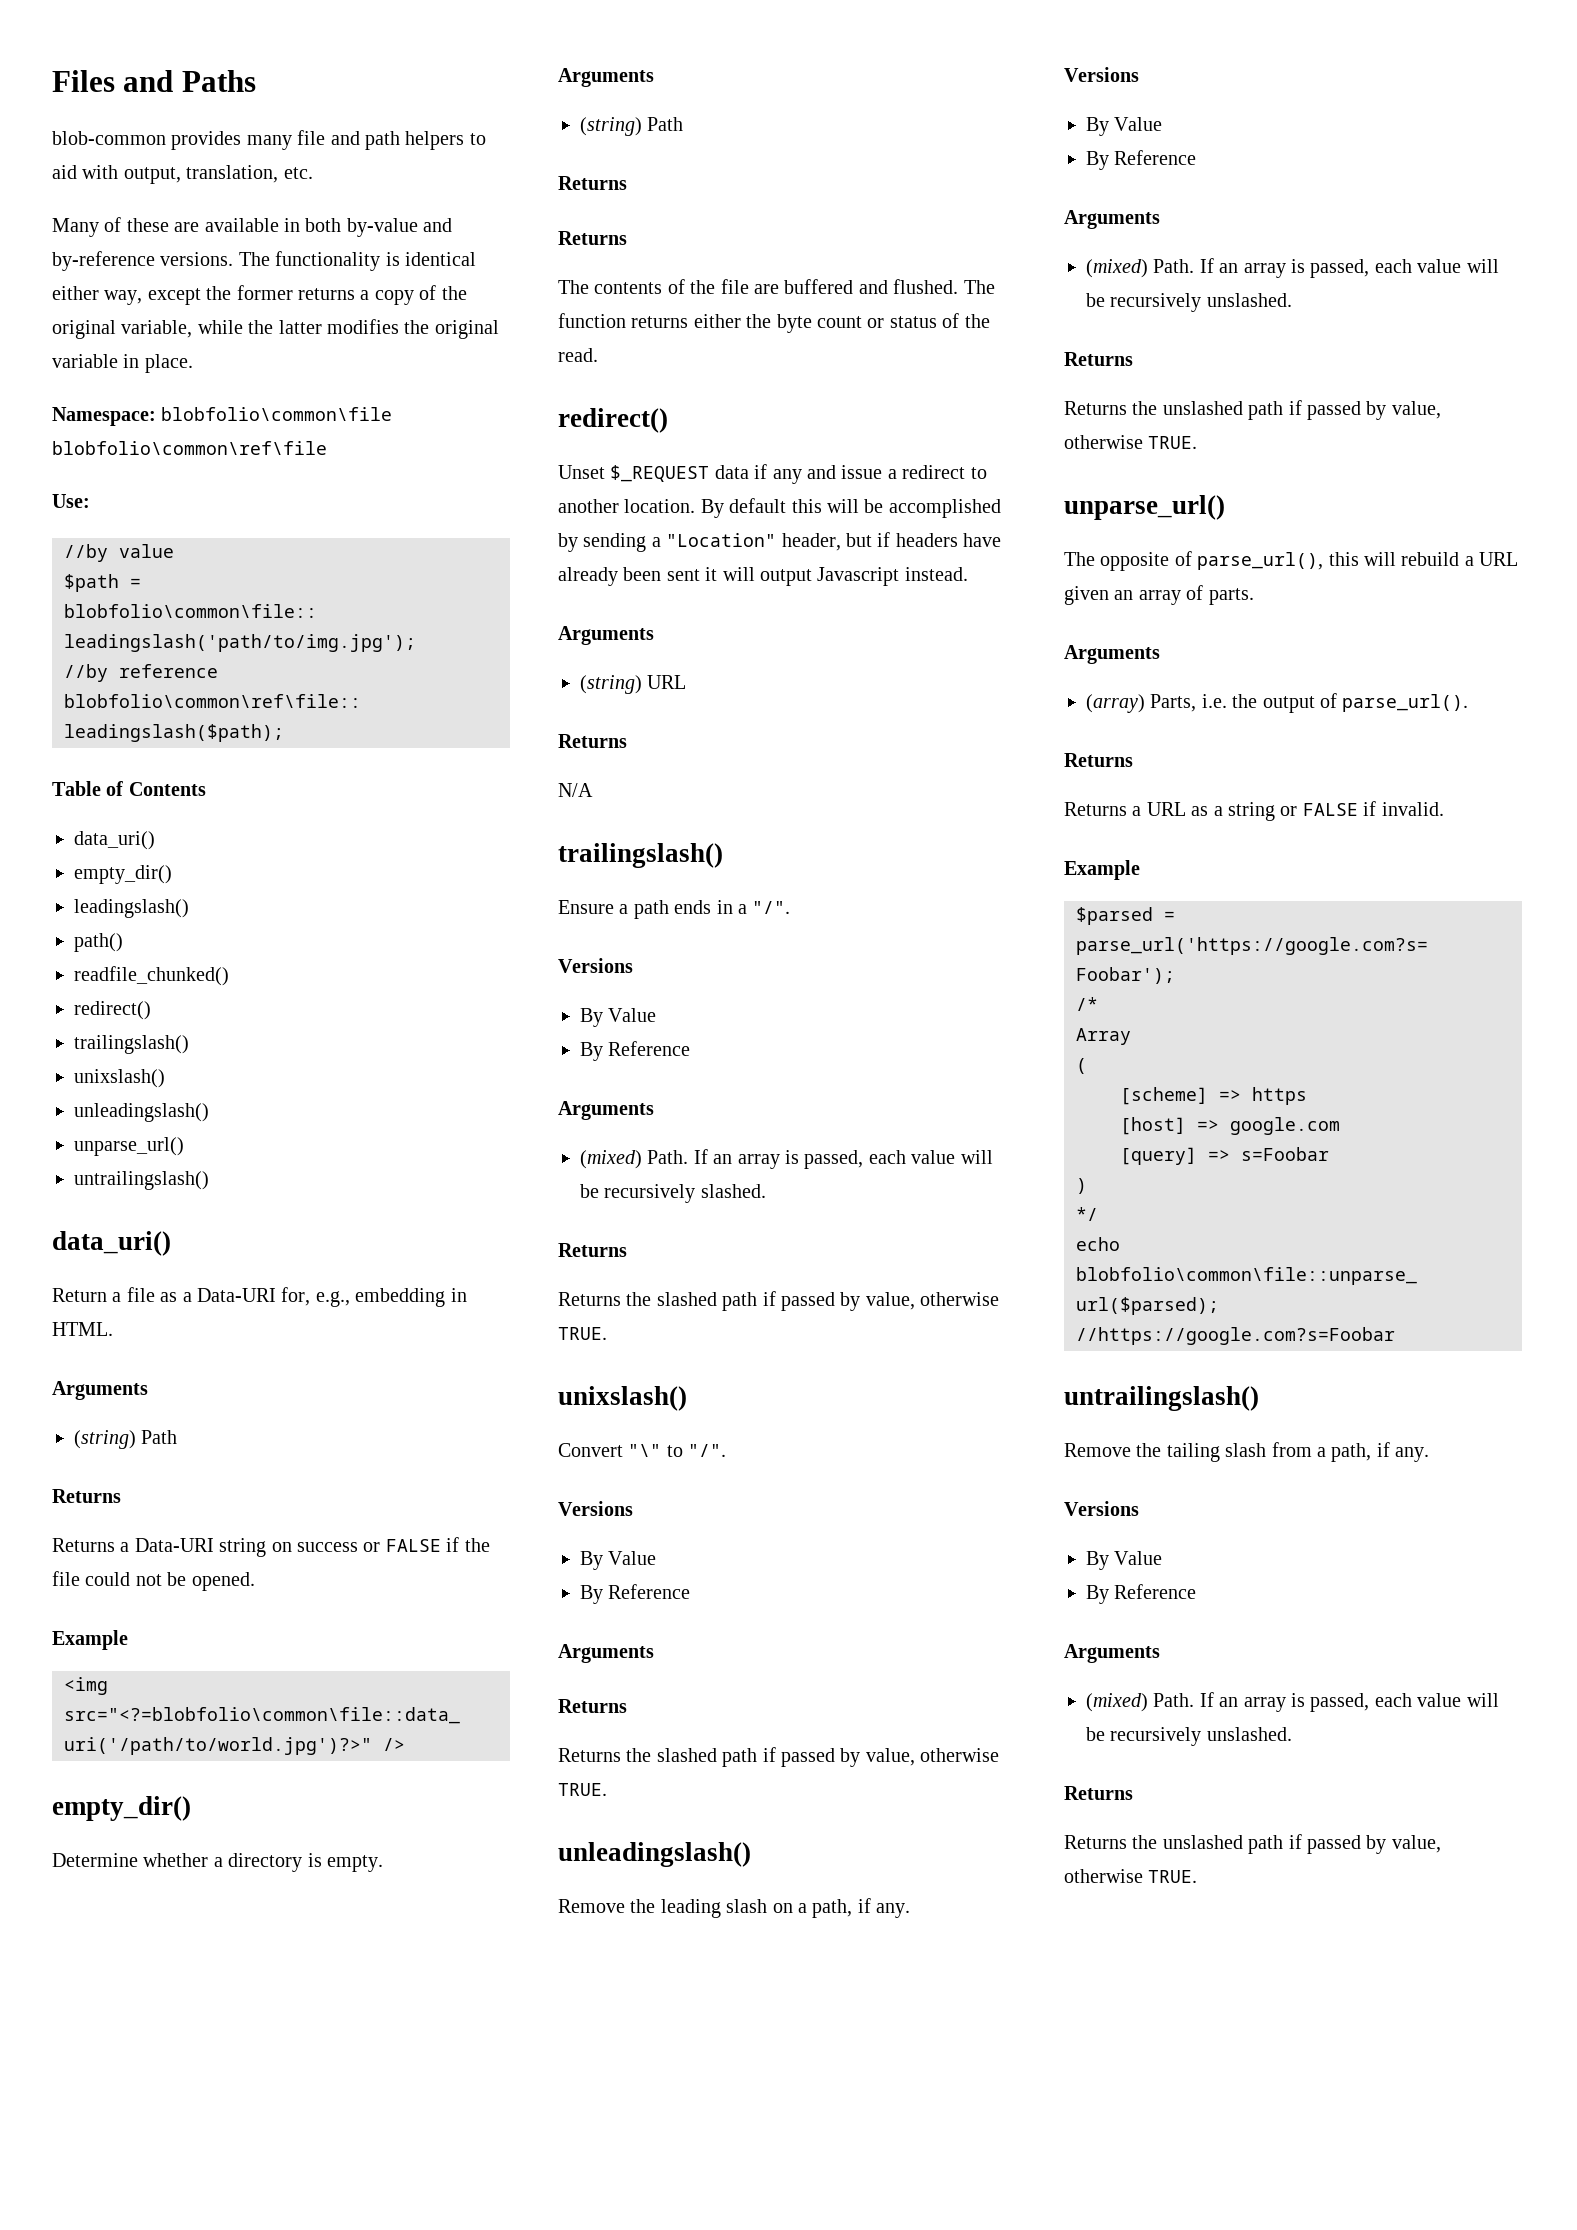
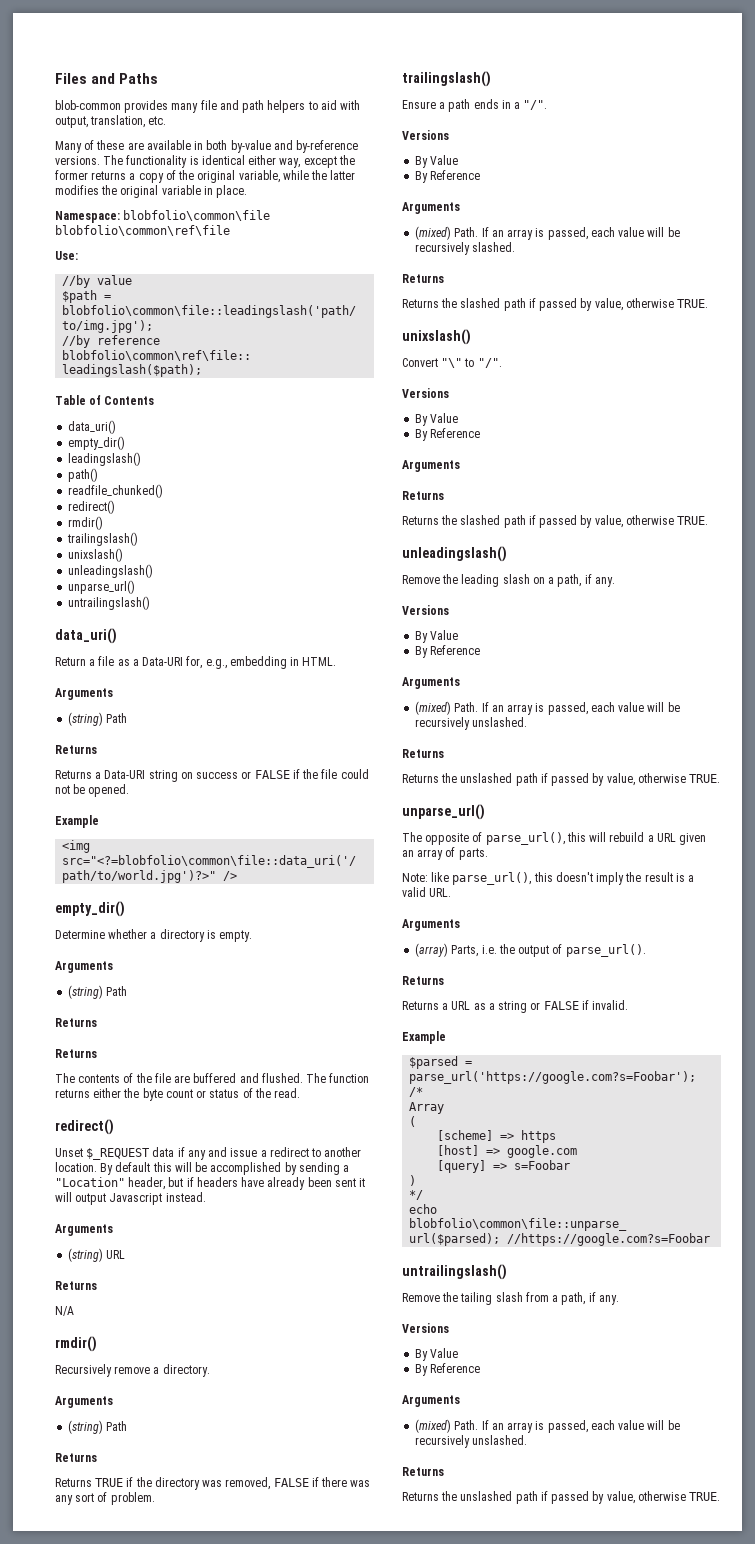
(151, 1010) none -> [68,516,104,530] // rmdir()
(593, 790) none -> [55,1336,97,1352] [55,1364,210,1377] [55,1396,113,1408] [68,1420,128,1434] [55,1453,97,1462] [55,1477,371,1490] [55,1492,155,1505] // rmdir() // Recursively remove a directory. // Arguments // (string) Path // Returns // Returns TRUE if the directory was removed, FALSE if there was any sort of problem.
(1254, 596) none -> [402,872,695,885] [402,887,452,897] // Note: like parse_url(), this doesn't imply the result is a valid URL.

